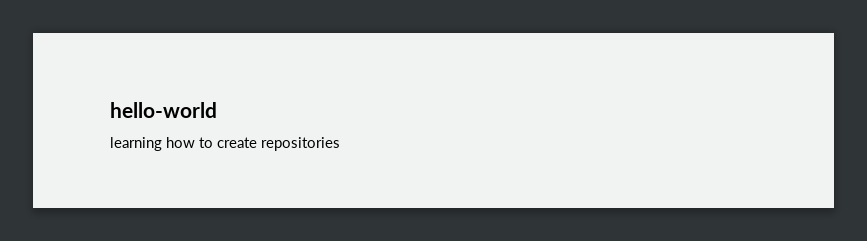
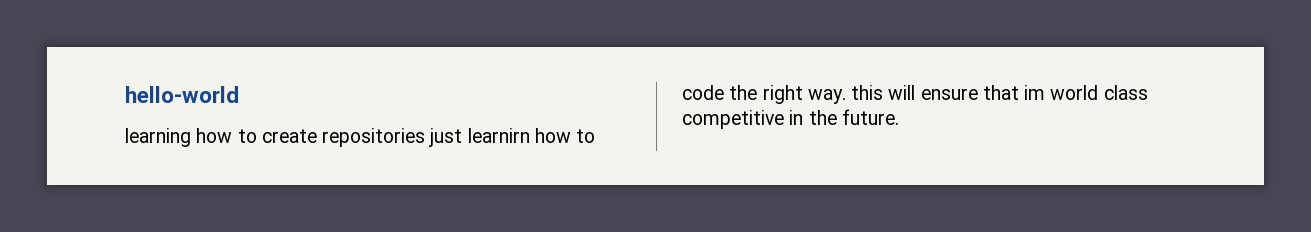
(340, 144) none -> [429,128,596,147] [682,85,1148,104] [682,109,899,129] just learnirn how to code the right way. this will ensure that im world class competitive in the future.

